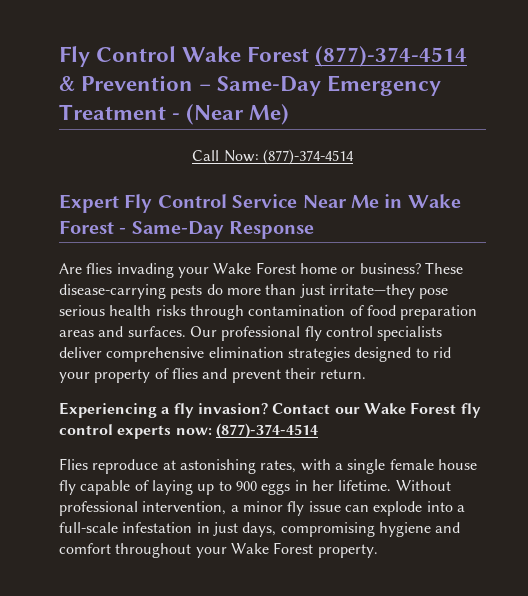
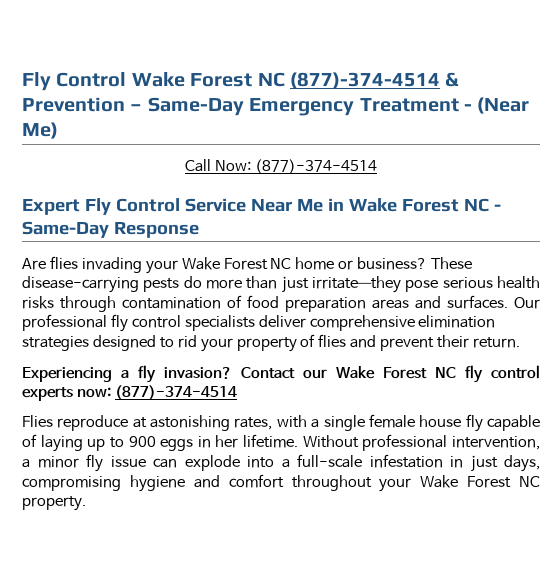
(310, 54) none -> [257,72,285,87] NC
(114, 227) none -> [463,198,489,212] NC
(296, 268) none -> [270,258,292,269] NC
(457, 408) none -> [435,367,456,378] NC
(314, 548) none -> [519,476,540,487] NC

